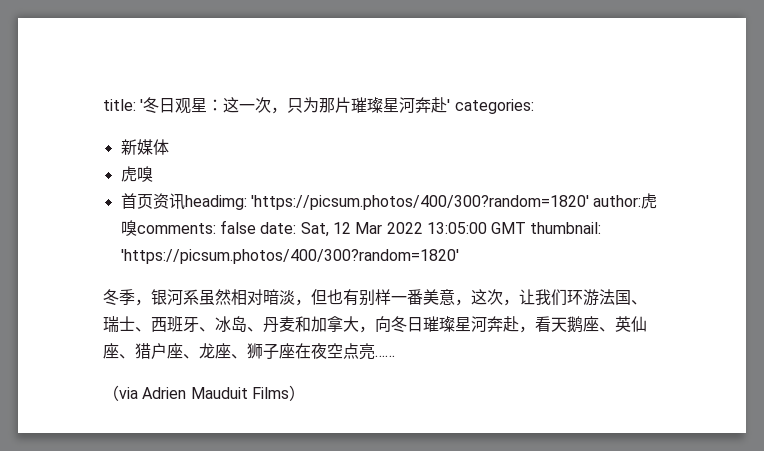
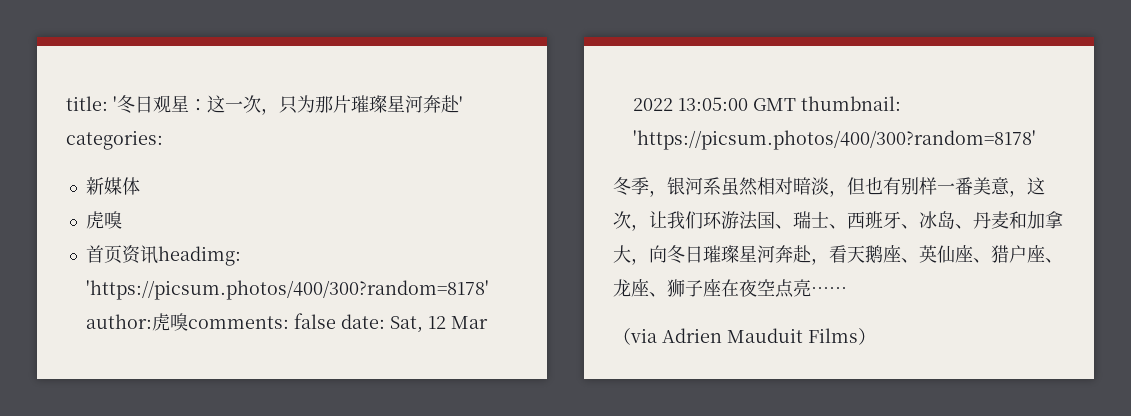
[250,195,589,210] 'https://picsum.photos/400/300?random=1820' -> [85,280,489,300] 'https://picsum.photos/400/300?random=8178'
[120,249,459,264] 'https://picsum.photos/400/300?random=1820' -> [632,130,1036,150] 'https://picsum.photos/400/300?random=8178'

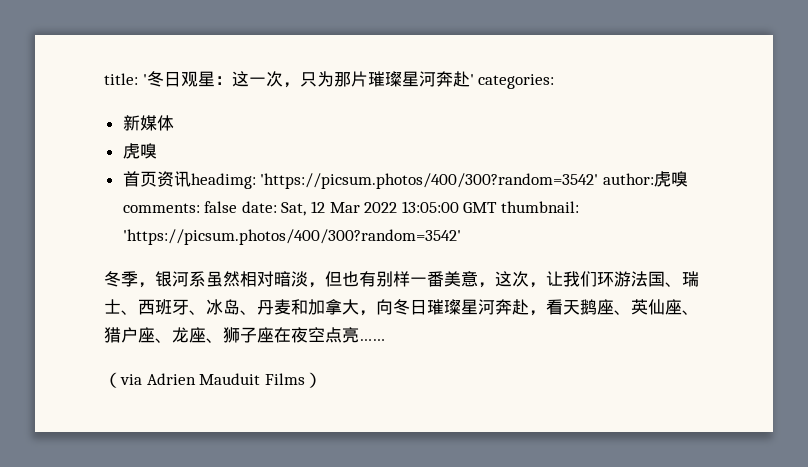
[85,280,489,300] 'https://picsum.photos/400/300?random=8178' -> [260,173,599,189] 'https://picsum.photos/400/300?random=3542'
[632,130,1036,150] 'https://picsum.photos/400/300?random=8178' -> [122,229,461,245] 'https://picsum.photos/400/300?random=3542'

